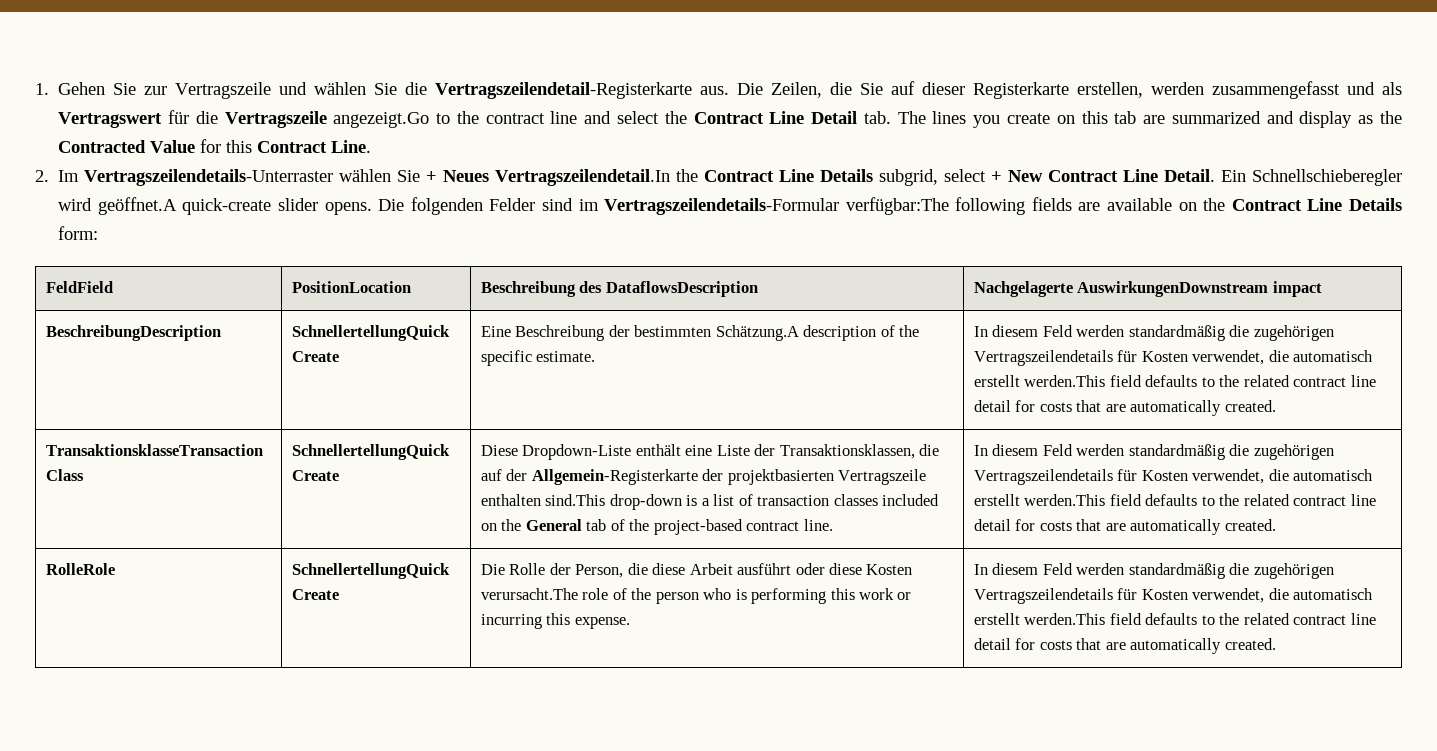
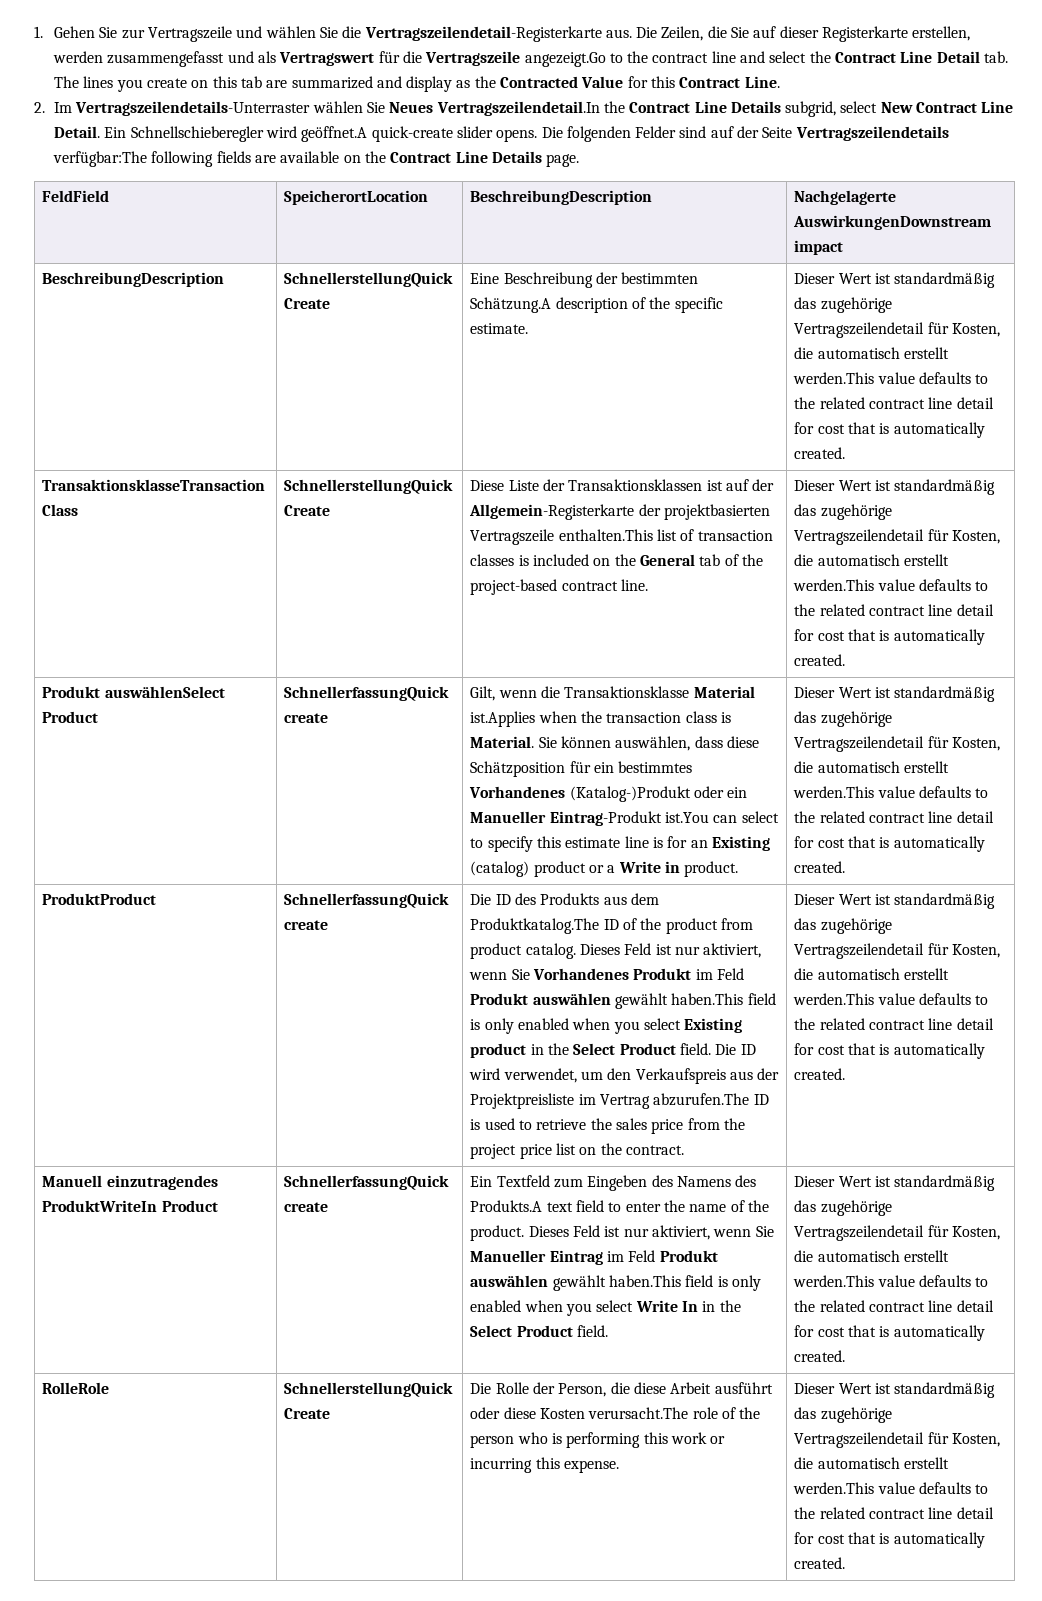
[426,171,438,182] + -> (385, 107) none
[991,171,1003,182] + -> (878, 107) none
[578,198,840,215] im Vertragszeilendetails-Formular -> [710,126,949,141] auf der Seite Vertragszeilendetails
[58,226,99,240] form: -> [546,154,580,167] page.
[291,281,411,293] [480,281,758,297] PositionLocation | Beschreibung des DataflowsDescription -> [284,190,429,205] [470,190,653,205] SpeicherortLocation | BeschreibungDescription
[291,325,450,341] SchnellertellungQuick -> [284,272,454,287] SchnellerstellungQuick
[973,325,1334,341] [973,350,1374,366] [973,375,1376,387] [973,400,1126,412] In diesem Feld werden standardmäßig die zugehörigen Vertragszeilendetails für Kosten verwendet, die automatisch erstellt werden.This field defaults to the related contract line detail for costs that are -> [794,272,996,288] [794,297,892,313] [794,322,1000,338] [794,347,949,359] [793,372,989,384] [794,397,994,409] [794,422,890,434] Dieser Wert ist standardmäßig das zugehörige Vertragszeilendetail für Kosten, die automatisch erstellt werden.This value defaults to the related contract line detail for cost that is
[291,444,450,460] SchnellertellungQuick -> [284,479,454,494] SchnellerstellungQuick
[522,444,940,460] Dropdown-Liste enthält eine Liste der Transaktionsklassen, die -> [508,479,723,491] Liste der Transaktionsklassen ist
[480,494,710,510] enthalten sind.This drop-down is a -> [558,529,653,541] enthalten.This
(878, 500) none -> [518,555,529,566] is
[973,444,1334,460] [973,469,1374,485] [973,494,1376,506] [973,519,1126,531] In diesem Feld werden standardmäßig die zugehörigen Vertragszeilendetails für Kosten verwendet, die automatisch erstellt werden.This field defaults to the related contract line detail for costs that are -> [794,479,996,495] [794,504,892,520] [794,529,1000,545] [794,554,949,566] [793,579,989,591] [794,604,994,616] [794,629,985,645] [794,654,846,666] [42,686,225,698] [42,711,99,723] [284,686,450,701] [284,713,329,723] [470,686,755,701] [470,711,731,727] [470,736,759,751] [470,761,693,777] [469,786,748,802] [470,811,779,826] [470,836,770,852] [470,861,739,877] [794,686,996,702] [794,711,892,727] [794,736,1000,752] [794,761,949,773] [793,786,989,798] [794,811,994,823] [794,836,985,852] [794,861,846,873] [42,893,157,905] [284,893,450,908] [284,920,329,930] [470,893,659,905] [470,918,753,934] [470,943,762,959] [469,968,744,980] [470,993,776,1009] [470,1018,743,1034] [470,1043,756,1058] [469,1068,780,1084] [470,1093,769,1109] [470,1118,745,1134] [470,1143,684,1159] [794,893,996,909] [794,918,892,934] [794,943,1000,959] [794,968,949,980] [793,993,989,1005] [794,1018,994,1030] [794,1043,985,1059] [794,1068,846,1080] [42,1175,218,1190] [42,1200,218,1212] [284,1175,450,1190] [284,1202,329,1212] [470,1175,757,1191] [470,1200,769,1212] [470,1225,774,1241] [470,1250,718,1265] [470,1275,761,1291] [470,1300,741,1316] [470,1325,608,1337] [794,1175,996,1191] [794,1200,892,1216] [794,1225,1000,1241] [794,1250,949,1262] [793,1275,989,1287] [794,1300,994,1312] [794,1325,890,1337] Dieser Wert ist standardmäßig das zugehörige Vertragszeilendetail für Kosten, die automatisch erstellt werden.This value defaults to the related contract line detail for cost that is automatically created. // Produkt auswählenSelect Product | SchnellerfassungQuick create | Gilt, wenn die Transaktionsklasse Material ist.Applies when the transaction class is Material. Sie können auswählen, dass diese Schätzposition für ein bestimmtes Vorhandenes (Katalog-)Produkt oder ein Manueller Eintrag-Produkt ist.You can select to specify this estimate line is for an Existing (catalog) product or a Write in product. | Dieser Wert ist standardmäßig das zugehörige Vertragszeilendetail für Kosten, die automatisch erstellt werden.This value defaults to the related contract line detail for cost that is automatically created. // ProduktProduct | SchnellerfassungQuick create | Die ID des Produkts aus dem Produktkatalog.The ID of the product from product catalog. Dieses Feld ist nur aktiviert, wenn Sie Vorhandenes Produkt im Feld Produkt auswählen gewählt haben.This field is only enabled when you select Existing product in the Select Product field. Die ID wird verwendet, um den Verkaufspreis aus der Projektpreisliste im Vertrag abzurufen.The ID is used to retrieve the sales price from the project price list on the contract. | Dieser Wert ist standardmäßig das zugehörige Vertragszeilendetail für Kosten, die automatisch erstellt werden.This value defaults to the related contract line detail for cost that is automatically created. // Manuell einzutragendes ProduktWriteIn Product | SchnellerfassungQuick create | Ein Textfeld zum Eingeben des Namens des Produkts.A text field to enter the name of the product. Dieses Feld ist nur aktiviert, wenn Sie Manueller Eintrag im Feld Produkt auswählen gewählt haben.This field is only enabled when you select Write In in the Select Product field. | Dieser Wert ist standardmäßig das zugehörige Vertragszeilendetail für Kosten, die automatisch erstellt werden.This value defaults to the related contract line detail for cost that is
[291,563,450,579] SchnellertellungQuick -> [284,1382,454,1397] SchnellerstellungQuick
[973,563,1334,579] [973,588,1374,604] [973,613,1376,625] [973,638,1126,650] In diesem Feld werden standardmäßig die zugehörigen Vertragszeilendetails für Kosten verwendet, die automatisch erstellt werden.This field defaults to the related contract line detail for costs that are -> [794,1382,996,1398] [794,1407,892,1423] [794,1432,1000,1448] [794,1457,949,1469] [793,1482,989,1494] [794,1507,994,1519] [794,1532,890,1544] Dieser Wert ist standardmäßig das zugehörige Vertragszeilendetail für Kosten, die automatisch erstellt werden.This value defaults to the related contract line detail for cost that is

